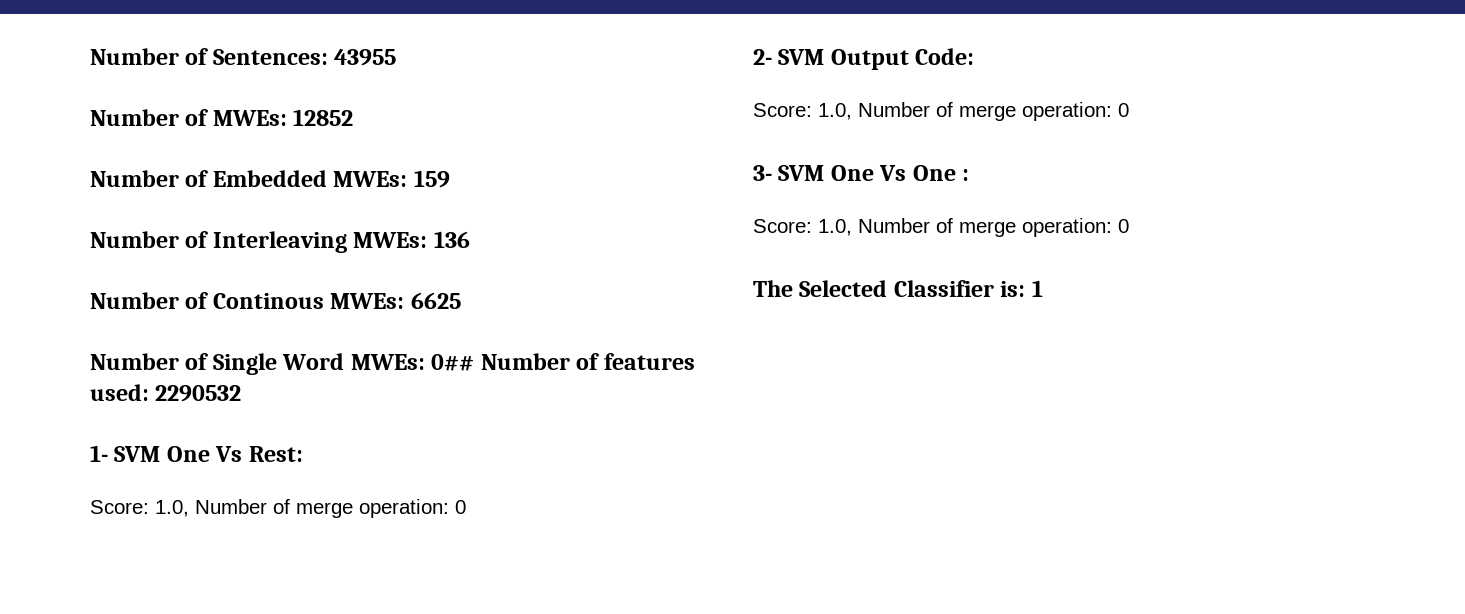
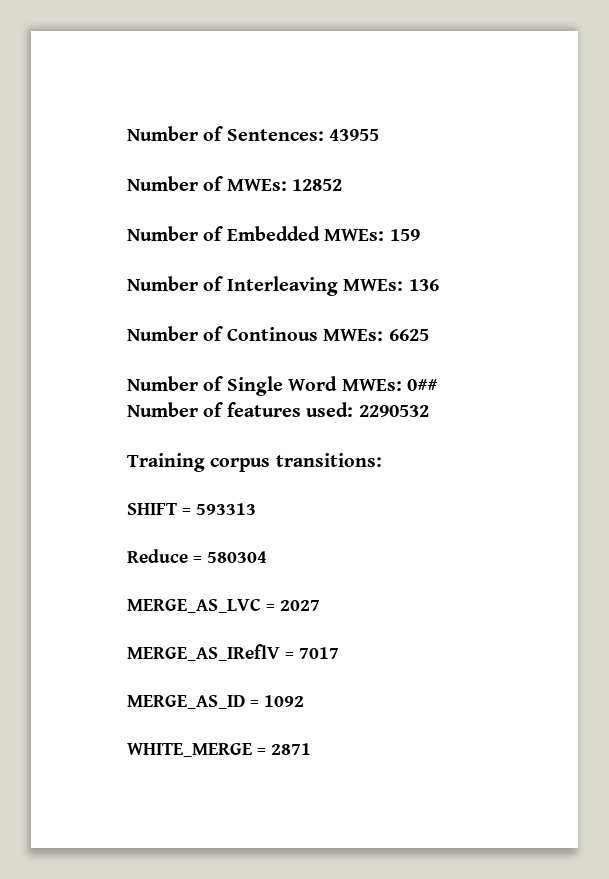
[90,445,303,462] [90,499,466,518] [753,48,975,70] [753,102,1129,121] [753,165,970,181] [753,218,1129,237] [753,280,1043,297] 1- SVM One Vs Rest: // Score: 1.0, Number of merge operation: 0 // 2- SVM Output Code: // Score: 1.0, Number of merge operation: 0 // 3- SVM One Vs One : // Score: 1.0, Number of merge operation: 0 // The Selected Classifier is: 1 -> [127,453,382,472] [127,503,256,515] [127,549,267,563] [127,598,320,613] [127,644,339,661] [127,695,304,709] [127,743,311,757] Training corpus transitions: // SHIFT = 593313 // Reduce = 580304 // MERGE_AS_LVC = 2027 // MERGE_AS_IReflV = 7017 // MERGE_AS_ID = 1092 // WHITE_MERGE = 2871

